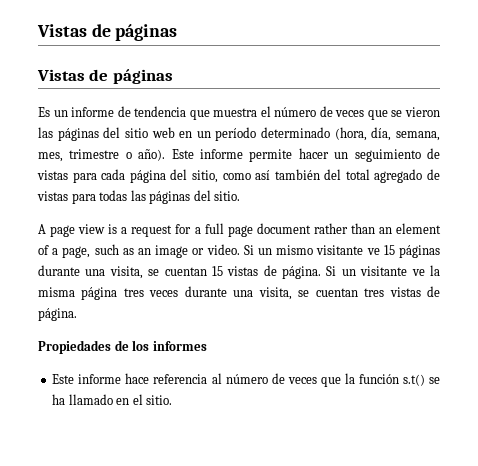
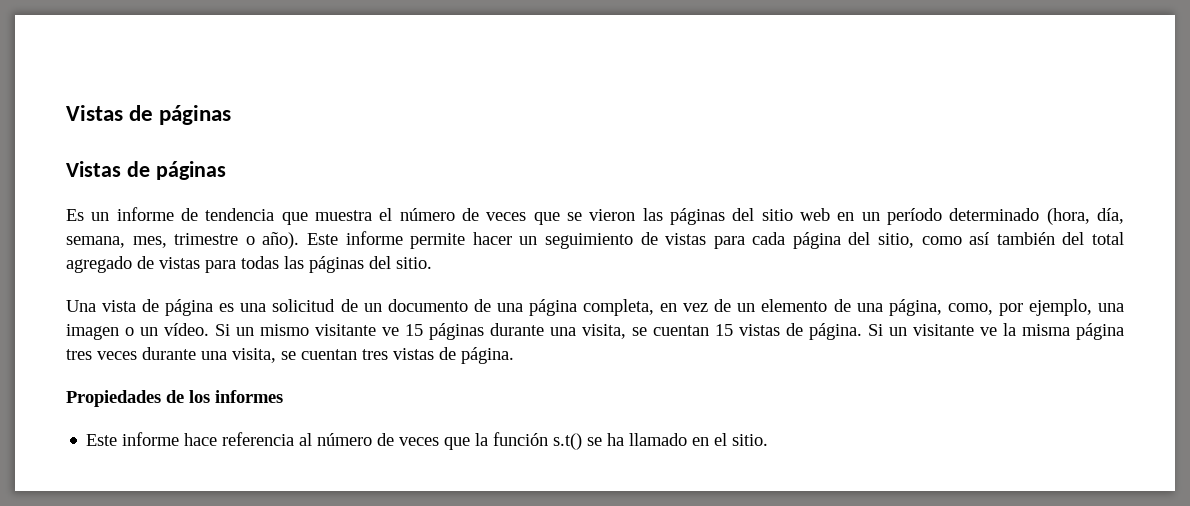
[38,223,441,237] [38,244,240,258] A page view is a request for a full page document rather than an element of a page, such as an image or video. -> [66,299,1125,316] [66,323,209,340] Una vista de página es una solicitud de un documento de una página completa, en vez de un elemento de una página, como, por ejemplo, una imagen o un vídeo.

